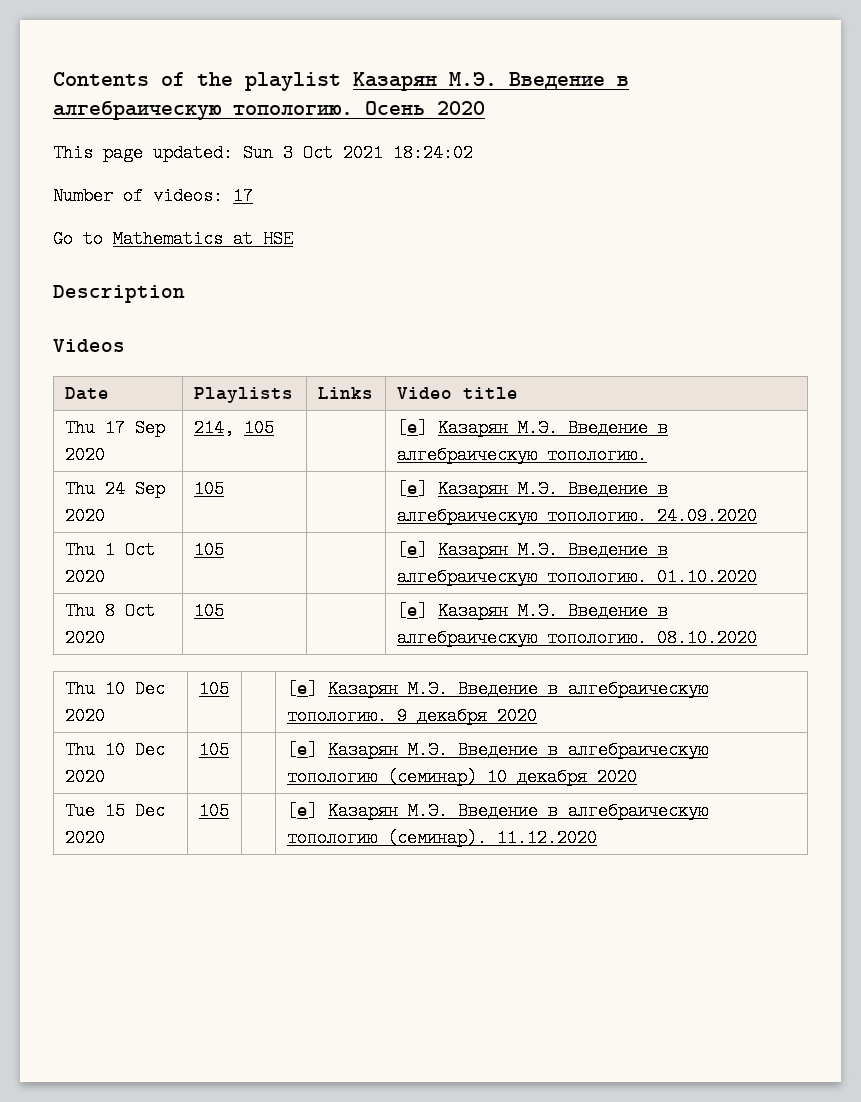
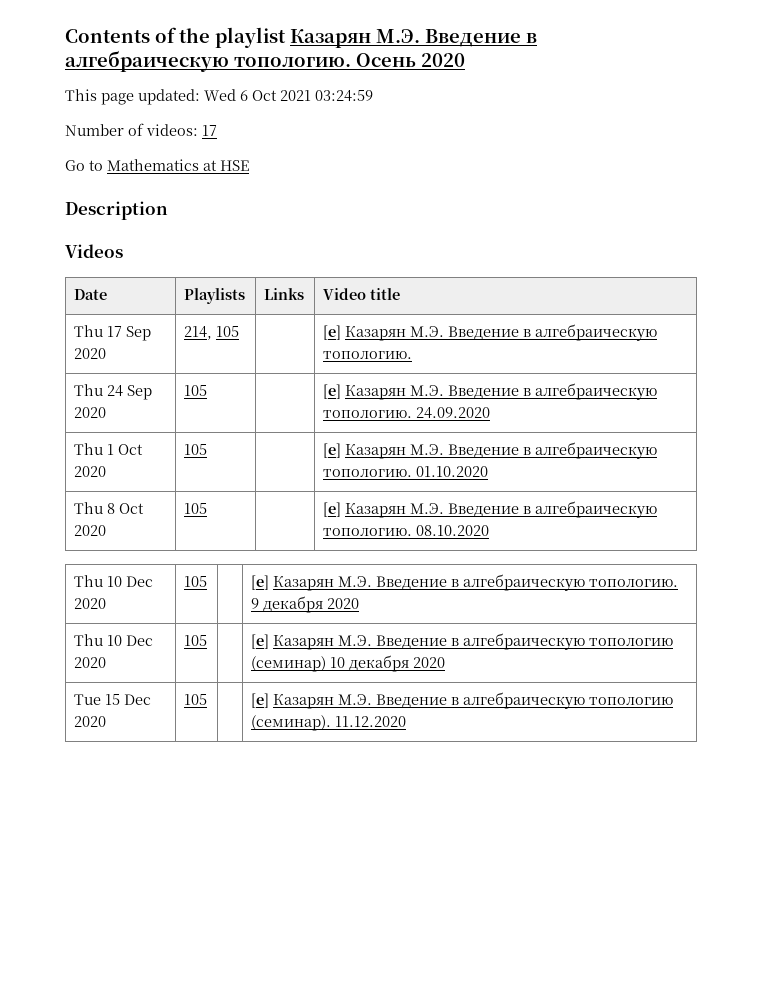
[243,144,293,162] Sun 3 -> [204,89,248,101] Wed 6
[393,144,473,162] 18:24:02 -> [315,90,373,102] 03:24:59

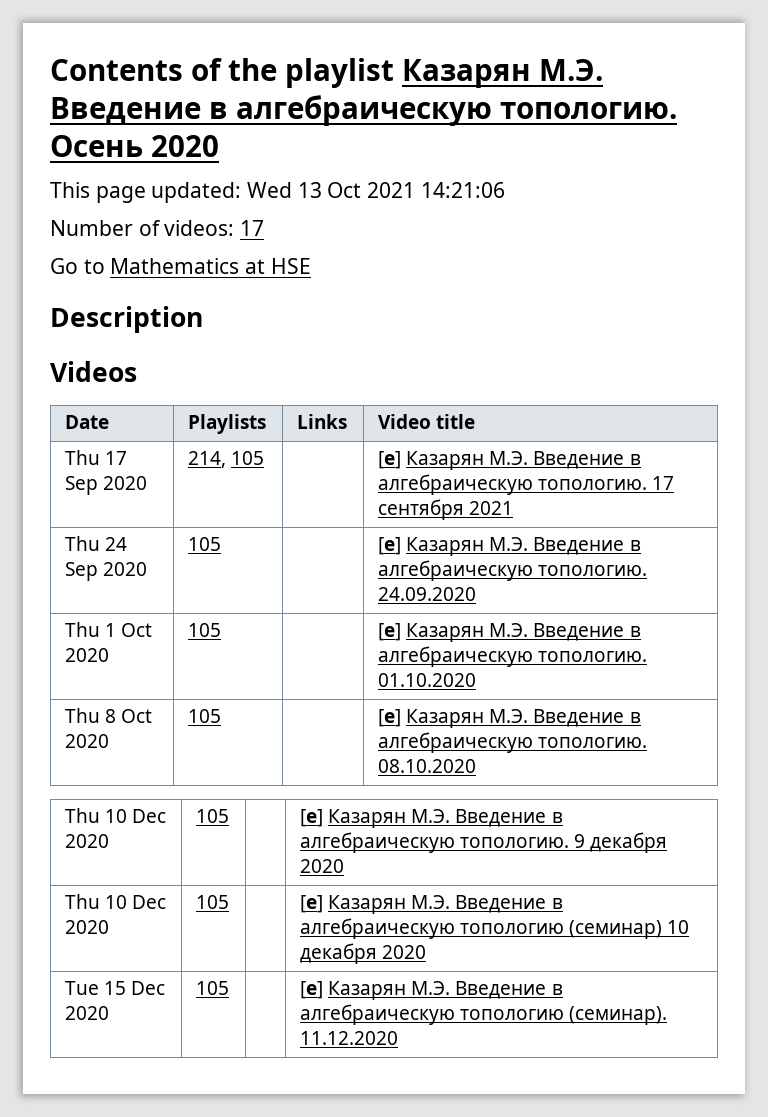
[240,90,248,101] 6 -> [297,182,322,198] 13
[315,90,373,102] 03:24:59 -> [420,182,505,198] 14:21:06
(412, 355) none -> [652,476,675,490] [378,499,514,520] 17 сентября 2021

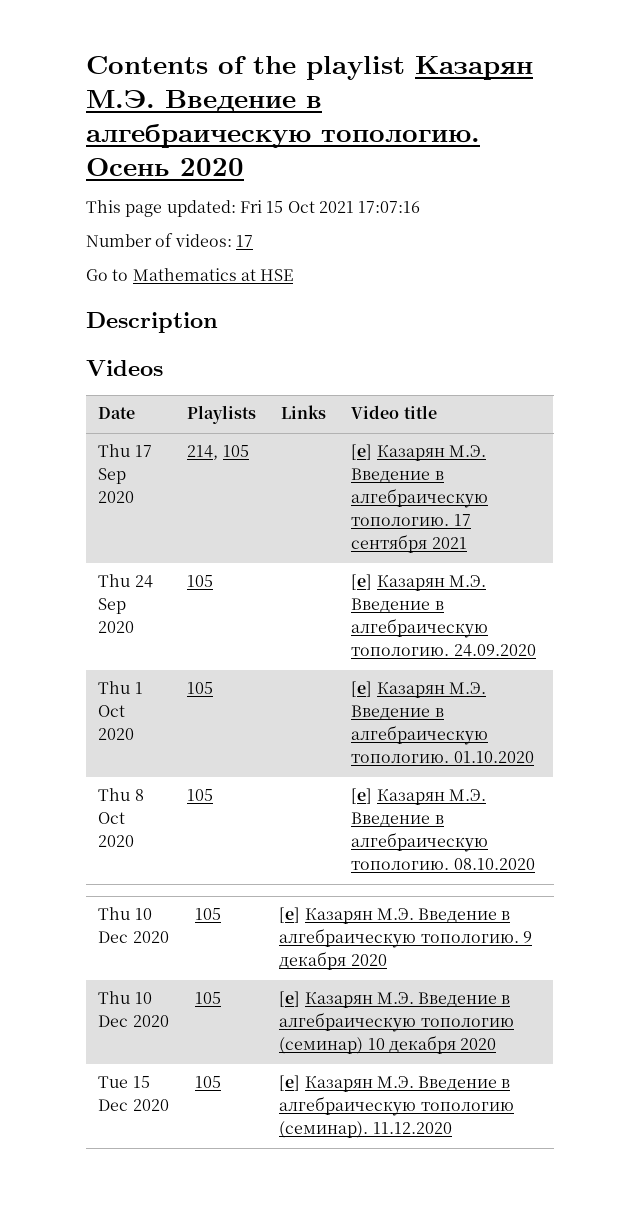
[247,182,322,198] Wed 13 -> [239,200,284,213] Fri 15
[420,182,505,198] 14:21:06 -> [358,201,421,213] 17:07:16

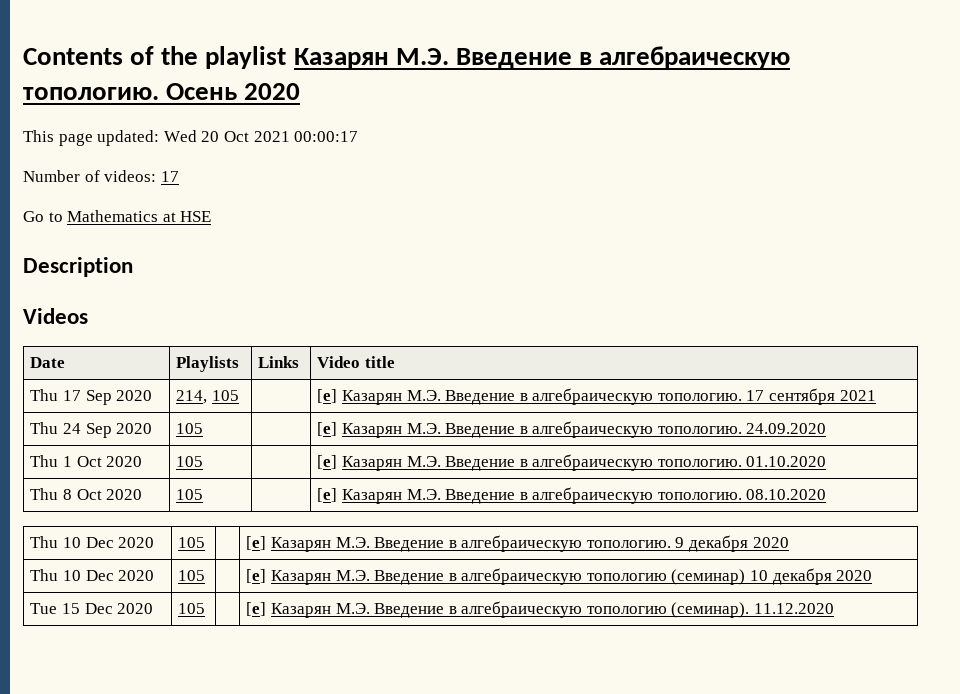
[239,200,284,213] Fri 15 -> [163,130,220,142] Wed 20
[358,201,421,213] 17:07:16 -> [294,131,359,142] 00:00:17

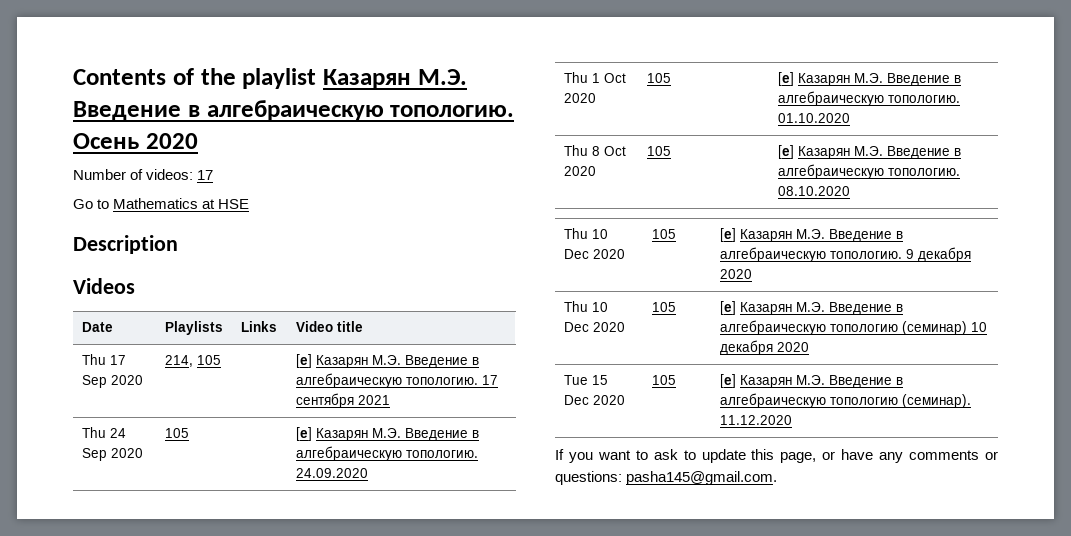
[23,130,359,146] // This page updated: Wed 20 Oct 2021 00:00:17 -> (198, 141) none
(835, 608) none -> [555,449,998,463] [555,471,778,485] // If you want to ask to update this page, or have any comments or questions: pasha145@gmail.com.

